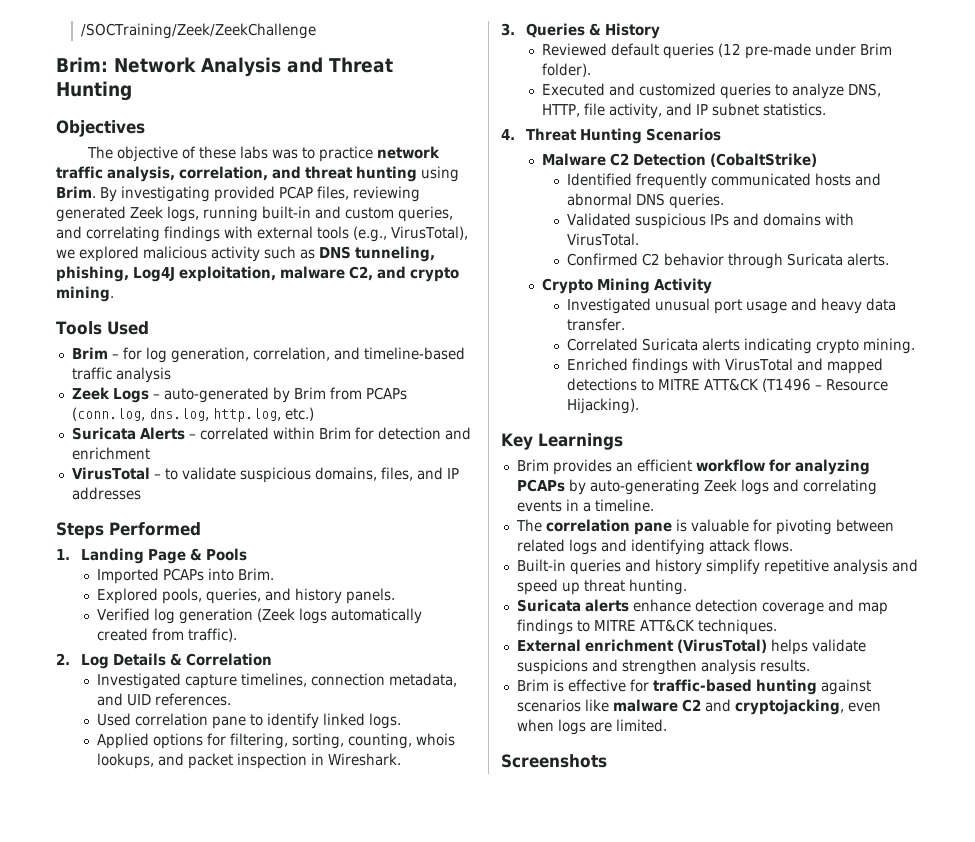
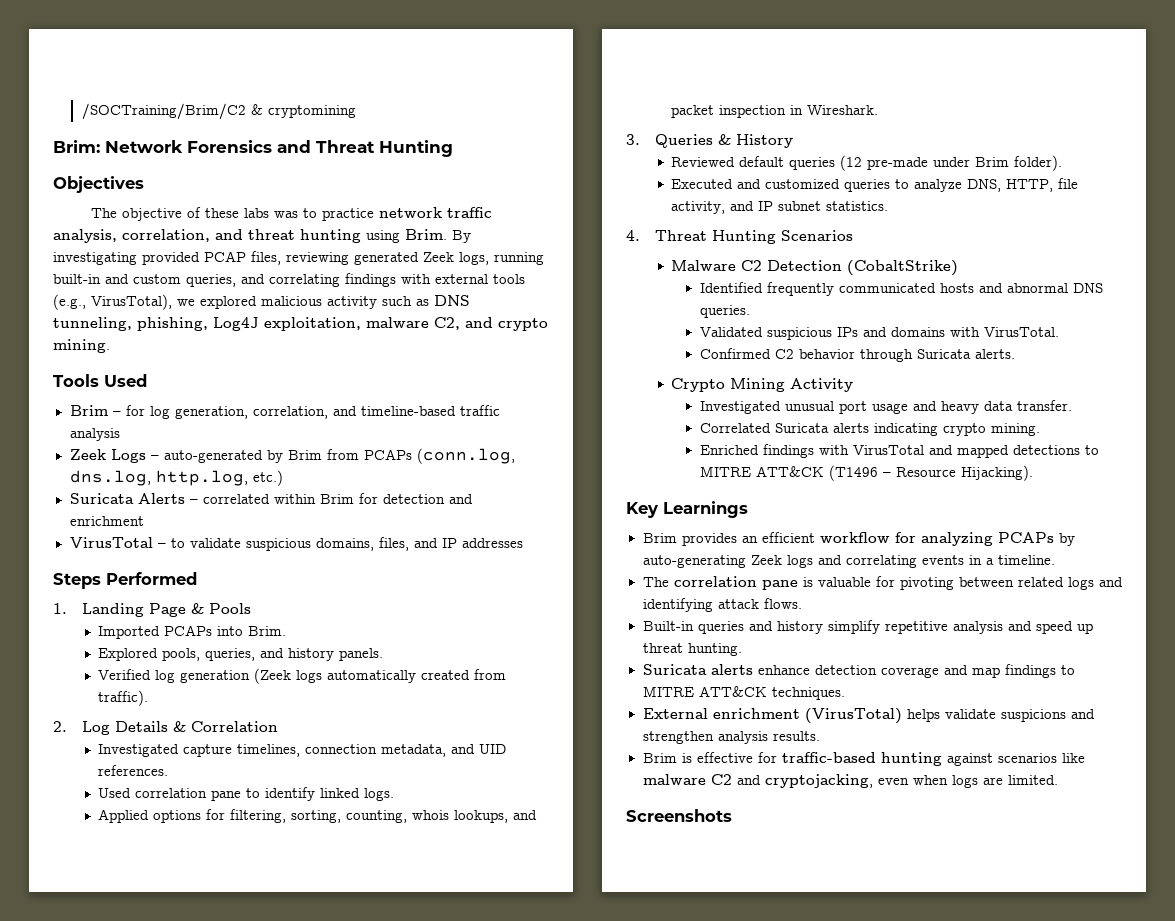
[80,23,316,39] /SOCTraining/Zeek/ZeekChallenge -> [81,103,356,120] /SOCTraining/Brim/C2 & cryptomining
[201,57,281,77] Analysis -> [187,140,272,153] Forensics

